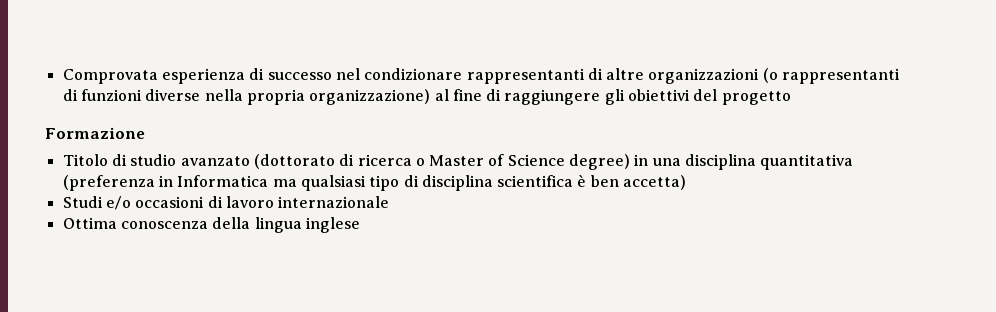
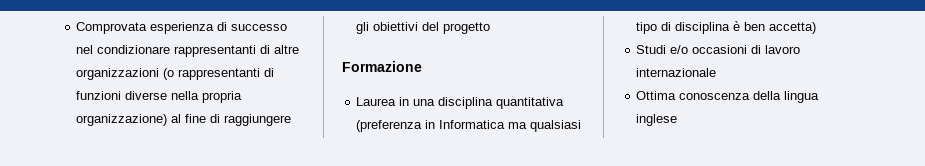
[62,154,631,170] Titolo di studio avanzato (dottorato di ricerca o Master of Science degree) -> [356,97,397,106] Laurea
[497,175,574,187] scientifica -> (731, 28) none

